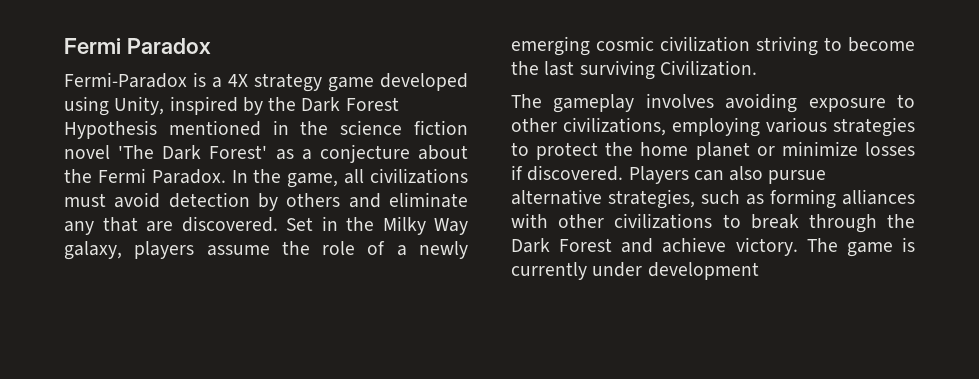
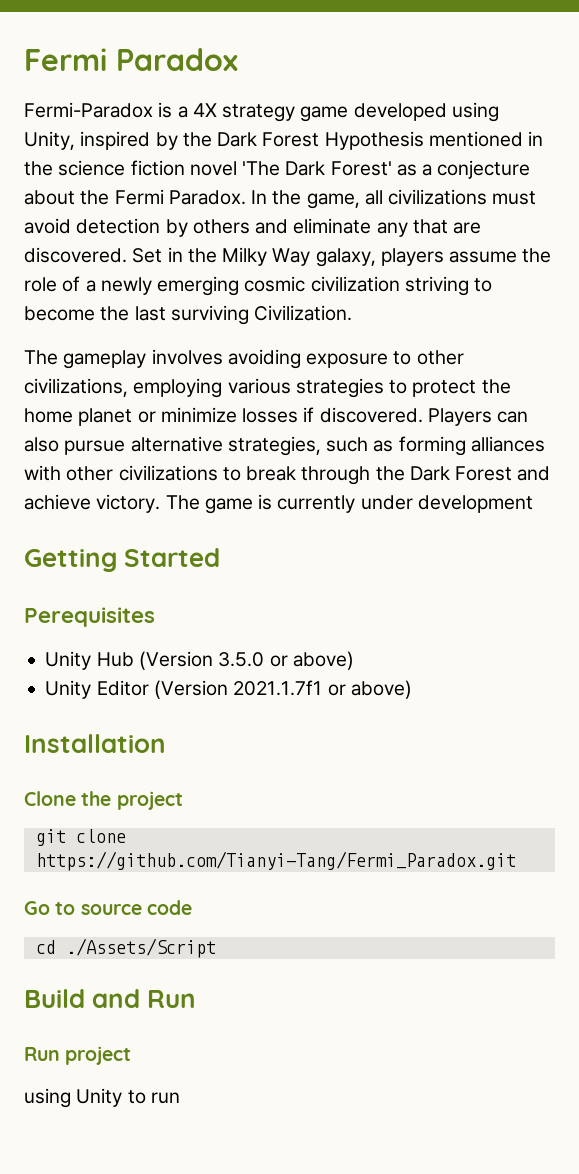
(759, 271) none -> [24,548,221,572] [24,607,155,627] [45,651,354,670] [45,680,412,699] [24,734,166,753] [24,791,183,810] [35,829,126,846] [35,851,516,871] [24,900,192,915] [35,938,216,958] [24,989,197,1008] [24,1046,132,1065] [24,1088,180,1108] // Getting Started // Perequisites // Unity Hub (Version 3.5.0 or above) // Unity Editor (Version 2021.1.7f1 or above) // Installation // Clone the project // git clone https://github.com/Tianyi-Tang/Fermi_Paradox.git // Go to source code // cd ./Assets/Script // Build and Run // Run project // using Unity to run

